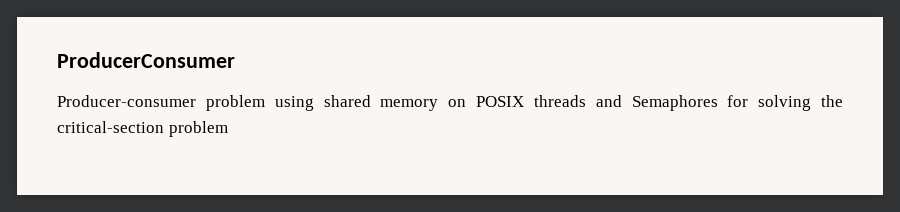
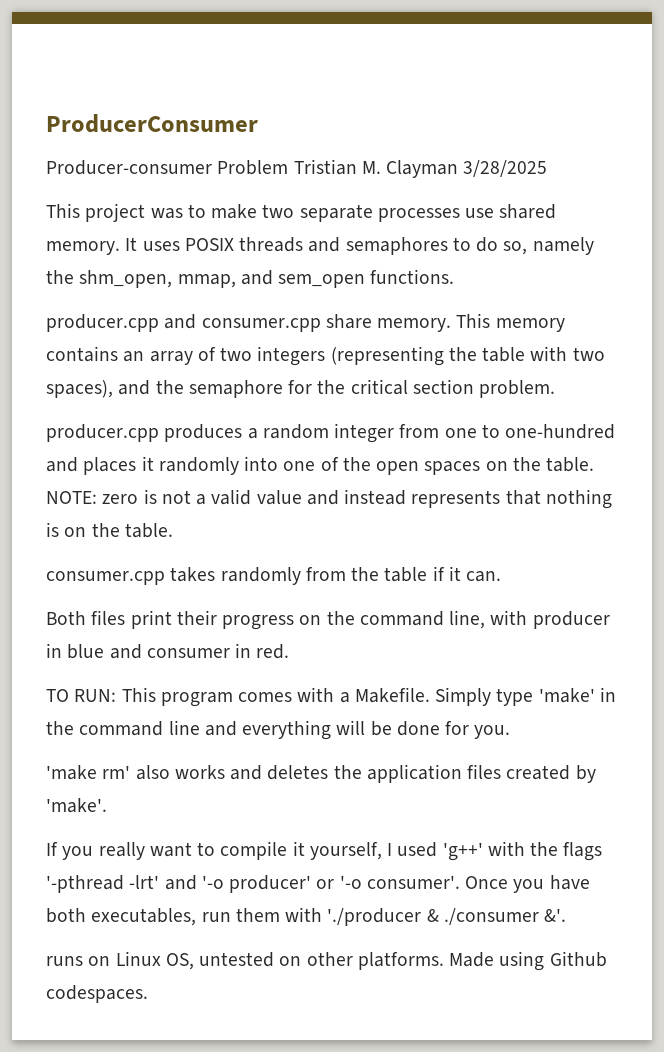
[205,95,844,111] [57,121,228,137] problem using shared memory on POSIX threads and Semaphores for solving the critical-section problem -> [217,159,548,178] [46,203,557,222] [46,237,594,255] [46,269,455,288] [46,313,565,332] [46,346,605,366] [46,379,556,398] [46,423,616,443] [46,456,595,475] [46,489,612,509] [46,522,173,538] [46,566,502,585] [46,610,610,630] [46,643,290,659] [46,687,616,707] [46,720,511,740] [46,764,596,783] [46,798,107,813] [46,841,603,861] [46,875,590,893] [46,907,567,926] [46,951,607,971] [46,985,148,1003] Problem Tristian M. Clayman 3/28/2025 // This project was to make two separate processes use shared memory. It uses POSIX threads and semaphores to do so, namely the shm_open, mmap, and sem_open functions. // producer.cpp and consumer.cpp share memory. This memory contains an array of two integers (representing the table with two spaces), and the semaphore for the critical section problem. // producer.cpp produces a random integer from one to one-hundred and places it randomly into one of the open spaces on the table. NOTE: zero is not a valid value and instead represents that nothing is on the table. // consumer.cpp takes randomly from the table if it can. // Both files print their progress on the command line, with producer in blue and consumer in red. // TO RUN: This program comes with a Makefile. Simply type 'make' in the command line and everything will be done for you. // 'make rm' also works and deletes the application files created by 'make'. // If you really want to compile it yourself, I used 'g++' with the flags '-pthread -lrt' and '-o producer' or '-o consumer'. Once you have both executables, run them with './producer & ./consumer &'. // runs on Linux OS, untested on other platforms. Made using Github codespaces.

